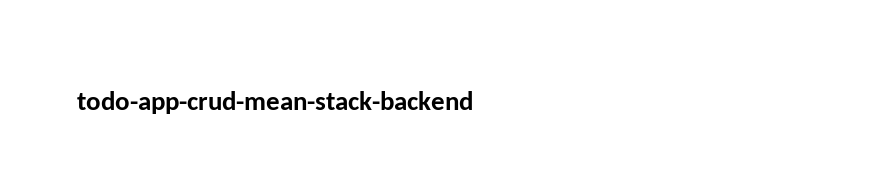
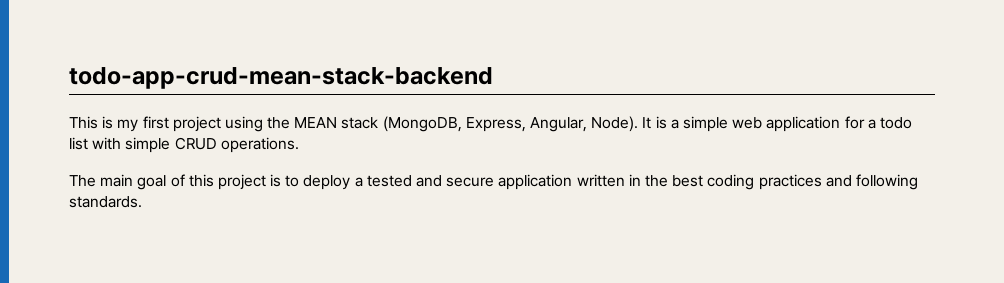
(473, 102) none -> [69,116,912,132] [69,137,299,153] [69,174,918,190] [69,196,142,208] // This is my first project using the MEAN stack (MongoDB, Express, Angular, Node). It is a simple web application for a todo list with simple CRUD operations. // The main goal of this project is to deploy a tested and secure application written in the best coding practices and following standards.

